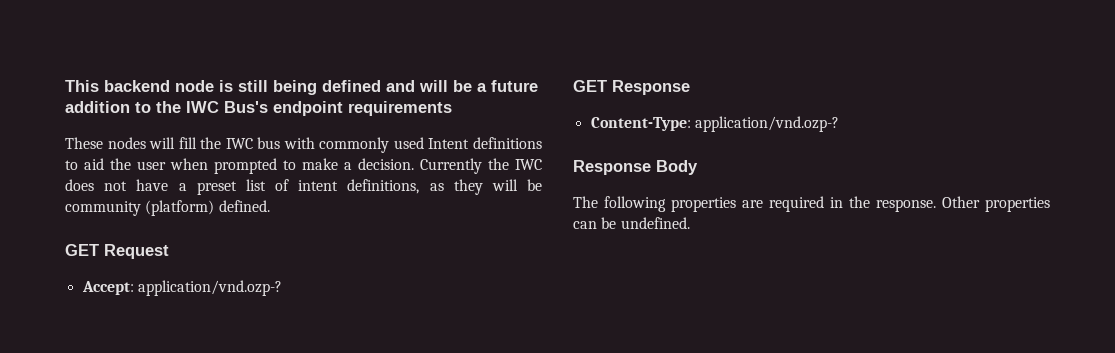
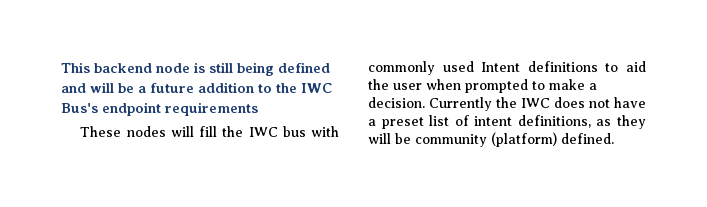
[65,244,169,259] [81,280,282,296] [573,80,690,95] [590,116,839,132] [573,160,698,175] [573,196,1050,212] [573,217,690,229] // GET Request // Accept: application/vnd.ozp-? // GET Response // Content-Type: application/vnd.ozp-? // Response Body // The following properties are required in the response. Other properties can be undefined. -> (614, 138) none

